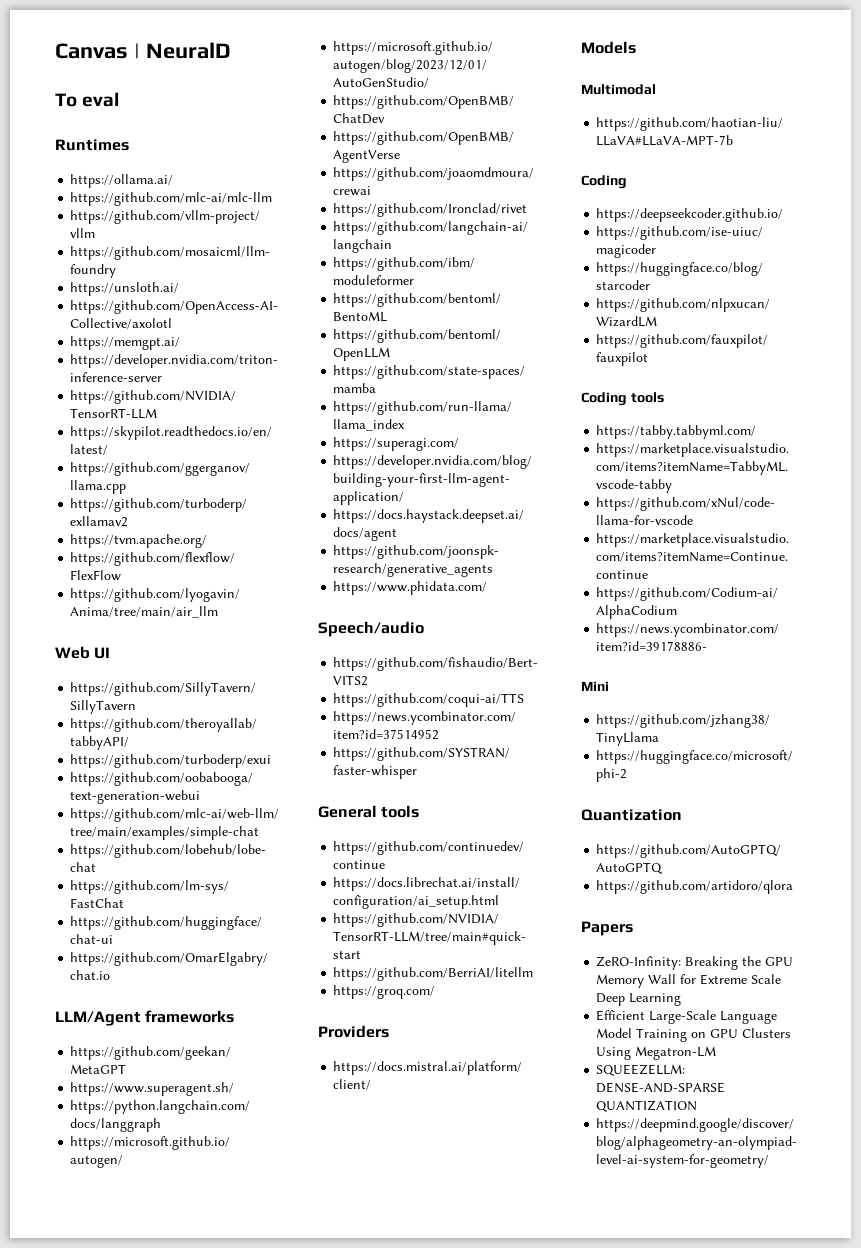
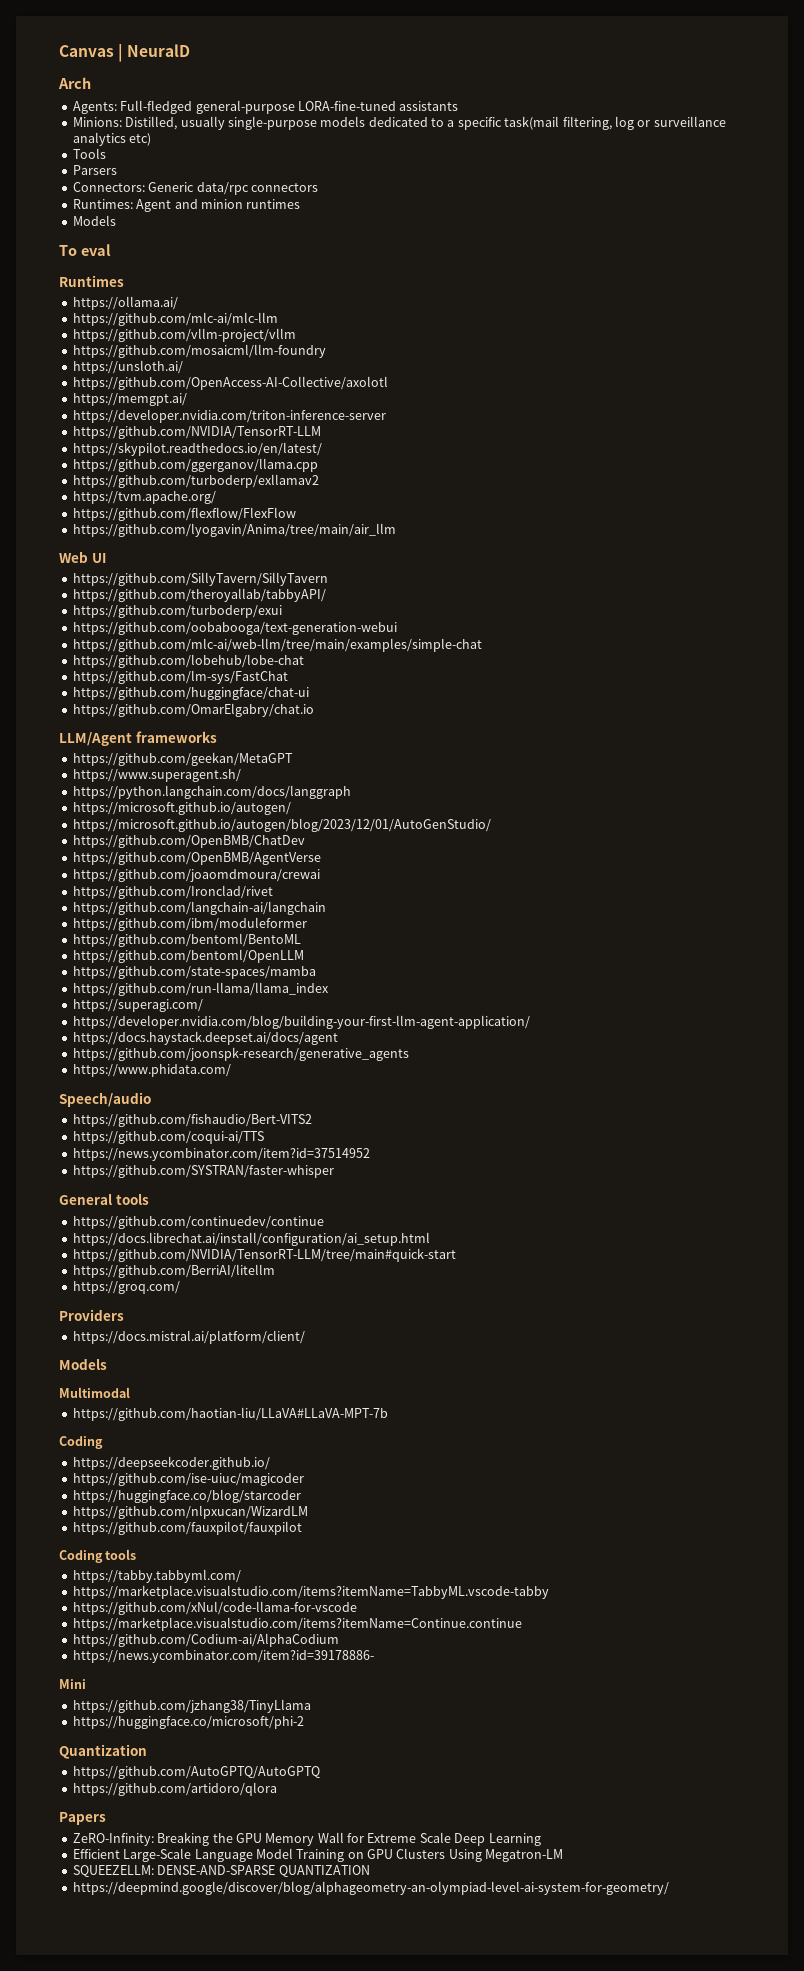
(231, 50) none -> [58,77,91,89] [72,100,459,114] [72,116,726,130] [72,132,152,146] [72,148,106,159] [72,165,117,175] [72,182,318,195] [72,199,301,212] [72,215,116,226] // Arch // Agents: Full-fledged general-purpose LORA-fine-tuned assistants // Minions: Distilled, usually single-purpose models dedicated to a specific task(mail filtering, log or surveillance analytics etc) // Tools // Parsers // Connectors: Generic data/rpc connectors // Runtimes: Agent and minion runtimes // Models

